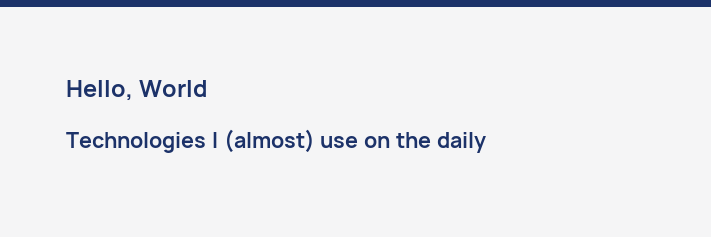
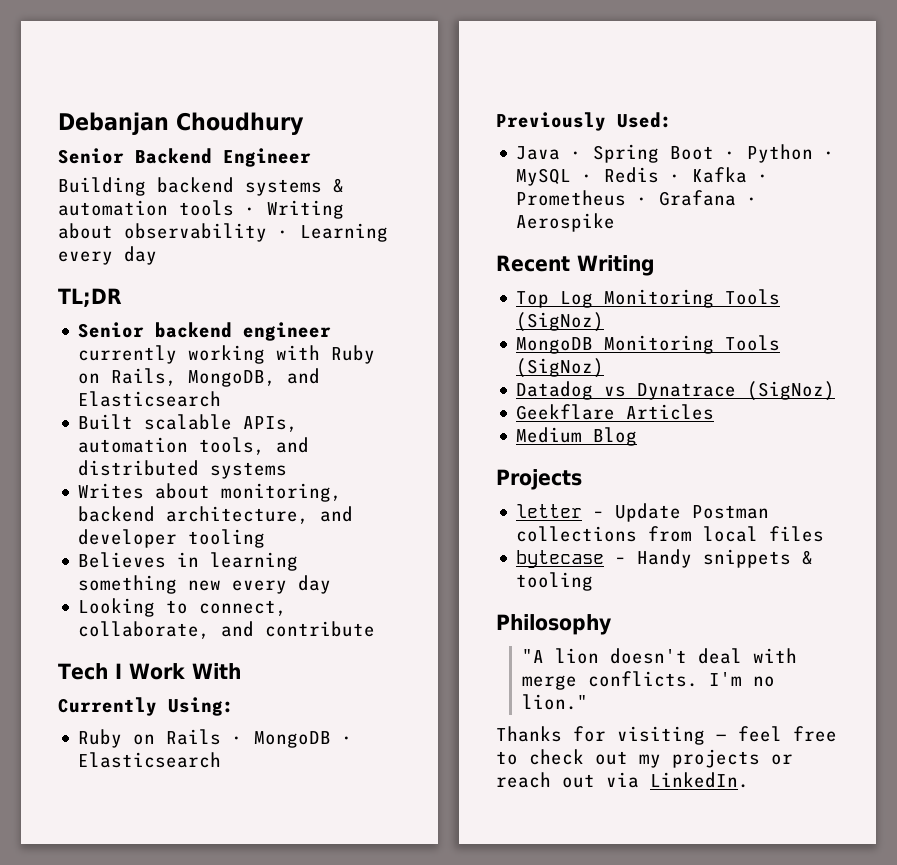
[66,80,209,101] [66,129,486,153] Hello, World // Technologies I (almost) use on the daily -> [58,112,304,135] [58,148,311,167] [58,177,344,196] [58,200,344,219] [58,223,388,242] [58,246,157,265] [58,288,122,307] [78,322,332,341] [78,345,376,364] [78,368,321,387] [78,391,222,407] [78,414,299,432] [78,437,310,455] [78,460,288,479] [78,483,343,502] [78,506,354,524] [78,529,266,548] [78,552,299,571] [78,575,332,594] [78,598,288,617] [78,621,376,639] [58,663,241,680] [58,697,234,716] [78,729,354,748] [78,752,222,768] [496,112,672,131] [516,144,836,163] [516,167,770,186] [516,190,759,206] [516,213,616,232] [496,255,655,276] [516,289,781,308] [516,312,605,332] [516,335,781,354] [516,358,605,378] [516,381,836,401] [516,404,715,420] [516,427,638,446] [496,469,582,490] [516,503,770,522] [516,526,825,542] [516,549,814,568] [516,572,594,591] [496,614,611,635] [521,648,797,664] [521,671,775,690] [521,694,588,710] [496,726,837,745] [496,749,793,768] [496,772,749,788] Debanjan Choudhury // Senior Backend Engineer // Building backend systems & automation tools · Writing about observability · Learning every day // TL;DR // Senior backend engineer currently working with Ruby on Rails, MongoDB, and Elasticsearch // Built scalable APIs, automation tools, and distributed systems // Writes about monitoring, backend architecture, and developer tooling // Believes in learning something new every day // Looking to connect, collaborate, and contribute // Tech I Work With // Currently Using: // Ruby on Rails · MongoDB · Elasticsearch // Previously Used: // Java · Spring Boot · Python · MySQL · Redis · Kafka · Prometheus · Grafana · Aerospike // Recent Writing // Top Log Monitoring Tools (SigNoz) // MongoDB Monitoring Tools (SigNoz) // Datadog vs Dynatrace (SigNoz) // Geekflare Articles // Medium Blog // Projects // letter – Update Postman collections from local files // bytecase – Handy snippets & tooling // Philosophy // "A lion doesn't deal with merge conflicts. I'm no lion." // Thanks for visiting — feel free to check out my projects or reach out via LinkedIn.

